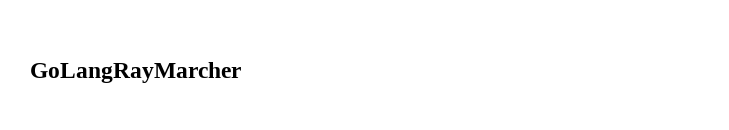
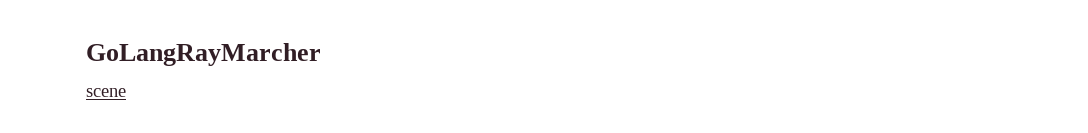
(241, 72) none -> [86,88,126,97] // scene

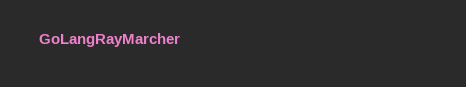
[86,88,126,97] // scene -> (180, 40) none

